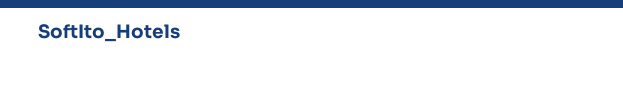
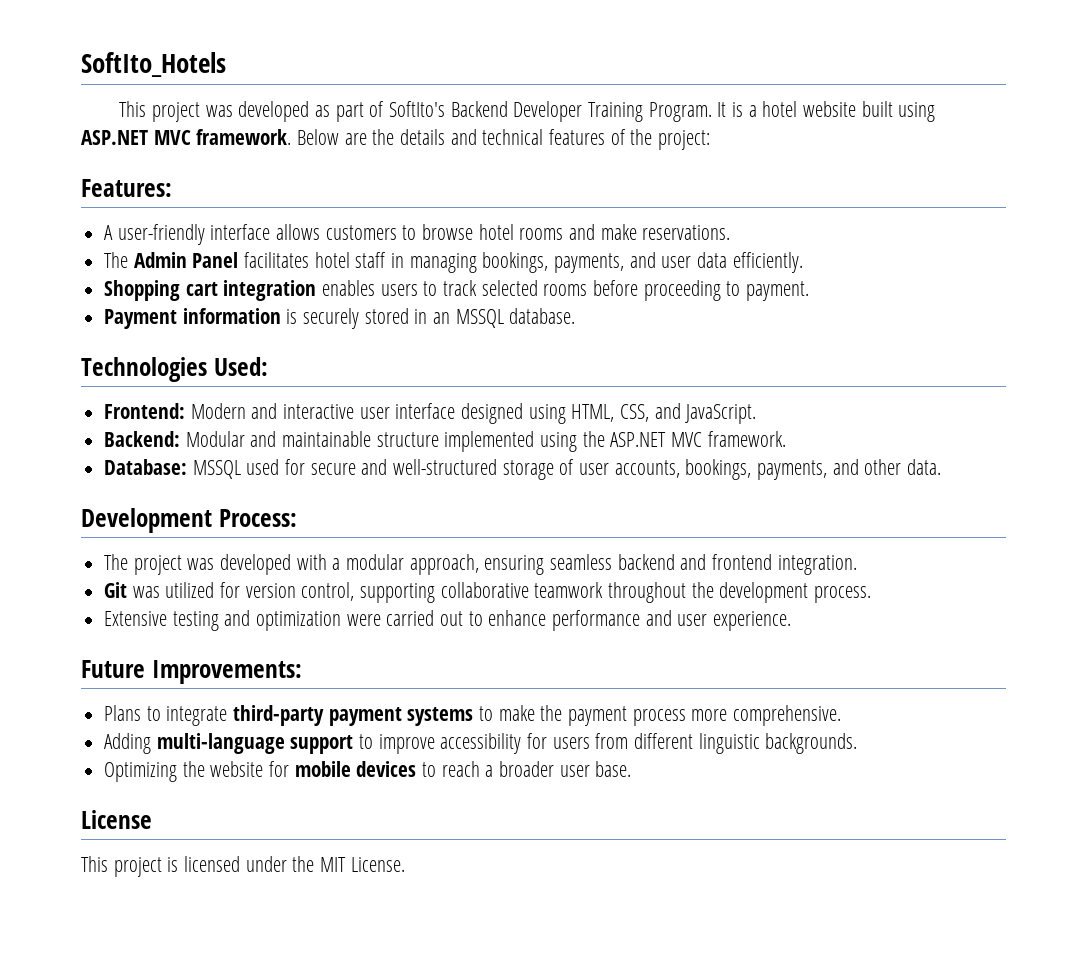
(180, 33) none -> [119,101,936,122] [81,129,711,150] [81,179,172,197] [104,224,731,245] [104,252,803,273] [104,280,810,301] [104,308,576,329] [81,357,268,382] [104,403,757,424] [104,431,786,452] [104,459,942,480] [81,508,297,533] [104,554,857,575] [104,582,872,603] [104,610,792,631] [81,660,302,684] [104,705,842,726] [104,733,858,754] [104,761,632,782] [81,810,152,829] [81,856,405,877] // This project was developed as part of SoftIto's Backend Developer Training Program. It is a hotel website built using ASP.NET MVC framework. Below are the details and technical features of the project: // Features: // A user-friendly interface allows customers to browse hotel rooms and make reservations. // The Admin Panel facilitates hotel staff in managing bookings, payments, and user data efficiently. // Shopping cart integration enables users to track selected rooms before proceeding to payment. // Payment information is securely stored in an MSSQL database. // Technologies Used: // Frontend: Modern and interactive user interface designed using HTML, CSS, and JavaScript. // Backend: Modular and maintainable structure implemented using the ASP.NET MVC framework. // Database: MSSQL used for secure and well-structured storage of user accounts, bookings, payments, and other data. // Development Process: // The project was developed with a modular approach, ensuring seamless backend and frontend integration. // Git was utilized for version control, supporting collaborative teamwork throughout the development process. // Extensive testing and optimization were carried out to enhance performance and user experience. // Future Improvements: // Plans to integrate third-party payment systems to make the payment process more comprehensive. // Adding multi-language support to improve accessibility for users from different linguistic backgrounds. // Optimizing the website for mobile devices to reach a broader user base. // License // This project is licensed under the MIT License.

